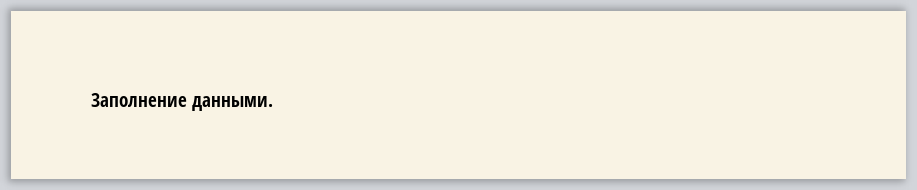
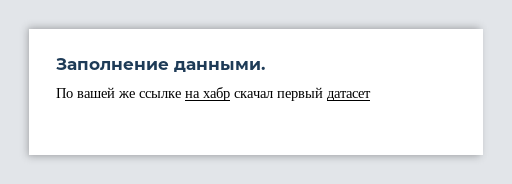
(273, 103) none -> [56,87,371,101] // По вашей же ссылке на хабр скачал первый датасет

